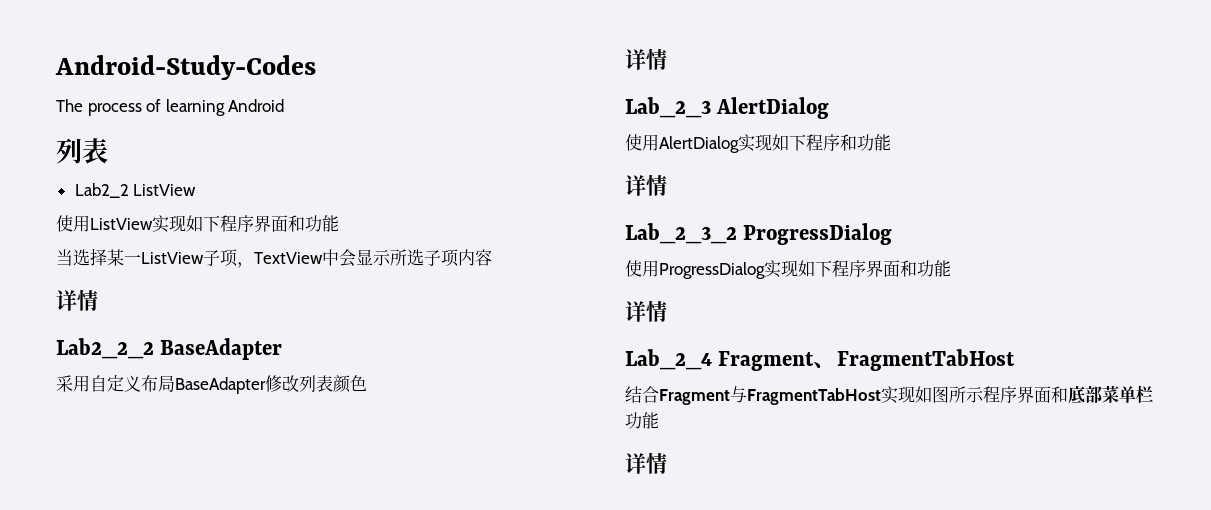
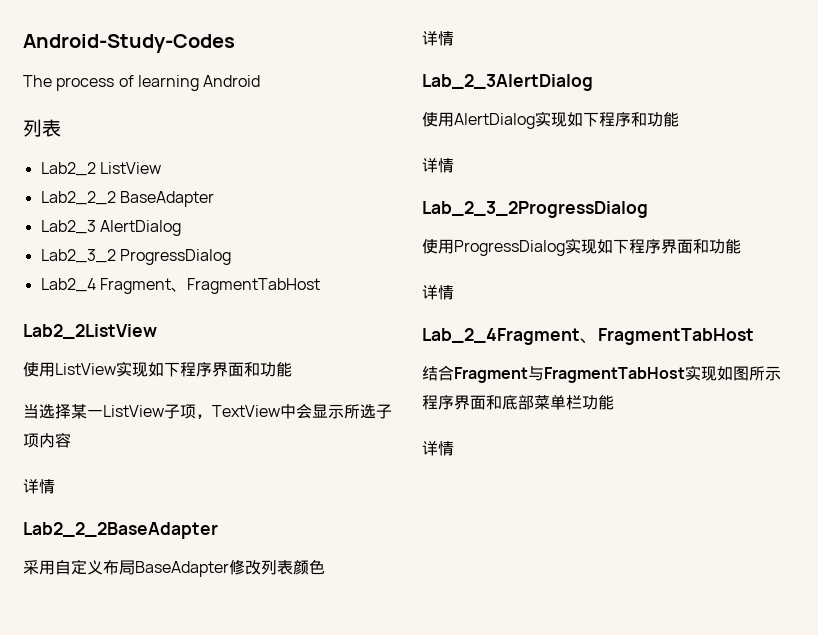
(197, 190) none -> [40,191,214,207] [40,220,181,236] [40,249,231,265] [40,278,320,294] [23,324,157,339] // Lab2_2_2 BaseAdapter // Lab2_3 AlertDialog // Lab2_3_2 ProgressDialog // Lab2_4 Fragment、FragmentTabHost // Lab2_2ListView
[56,338,283,360] Lab2_2_2 BaseAdapter -> [23,522,218,539] Lab2_2_2BaseAdapter
[625,97,830,119] Lab_2_3 AlertDialog -> [422,74,593,91] Lab_2_3AlertDialog
[625,223,893,245] Lab_2_3_2 ProgressDialog -> [422,201,648,218] Lab_2_3_2ProgressDialog
[625,349,815,371] Lab_2_4 Fragment -> [422,328,580,345] Lab_2_4Fragment

